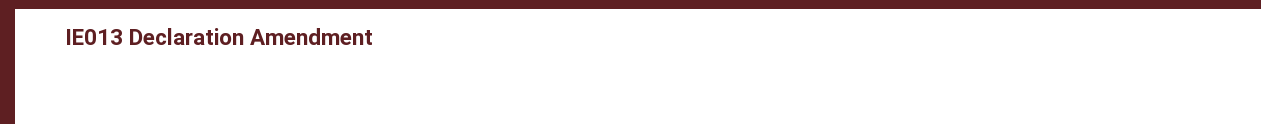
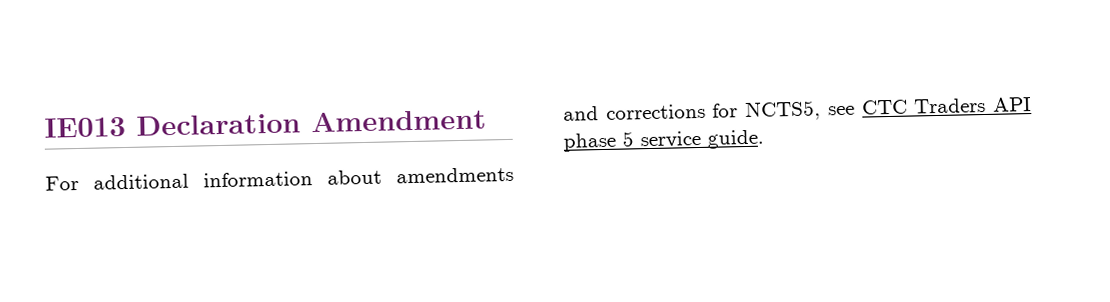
(374, 36) none -> [45,166,514,191] [563,97,1032,122] [563,129,764,152] // For additional information about amendments and corrections for NCTS5, see CTC Traders API phase 5 service guide.

